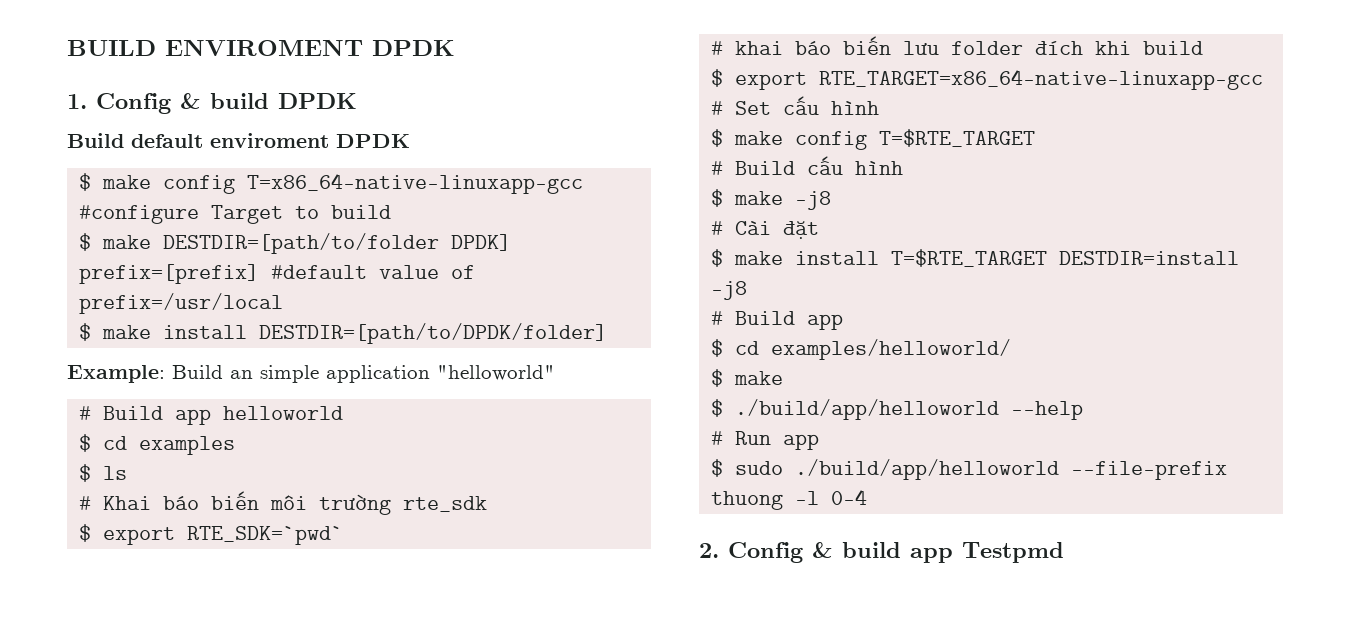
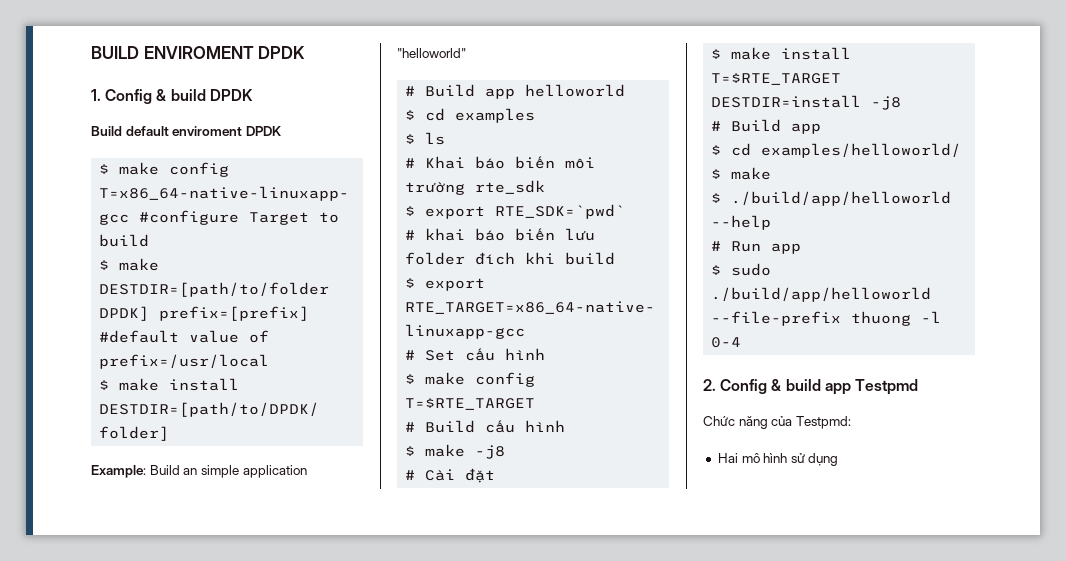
(1064, 552) none -> [703,416,851,429] [717,453,839,466] // Chức năng của Testpmd: // Hai mô hình sử dụng

